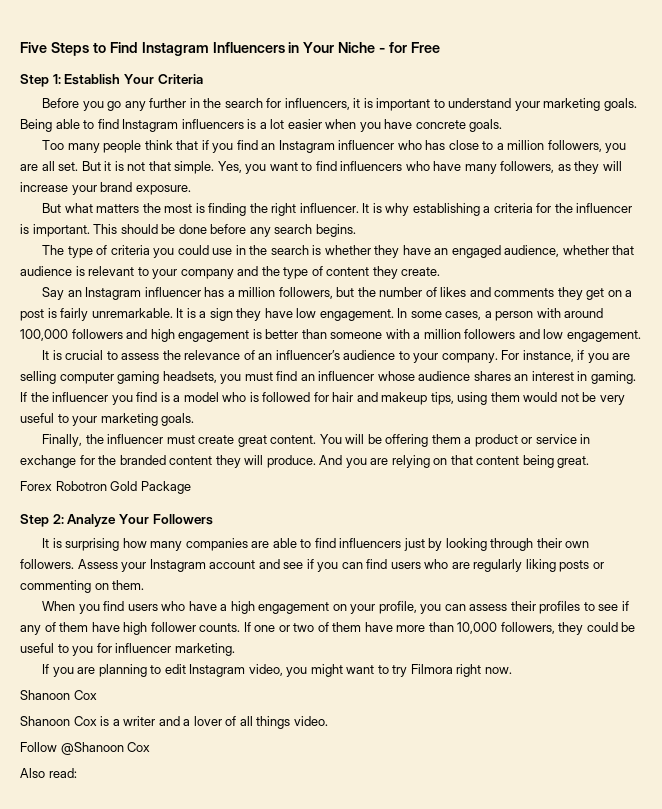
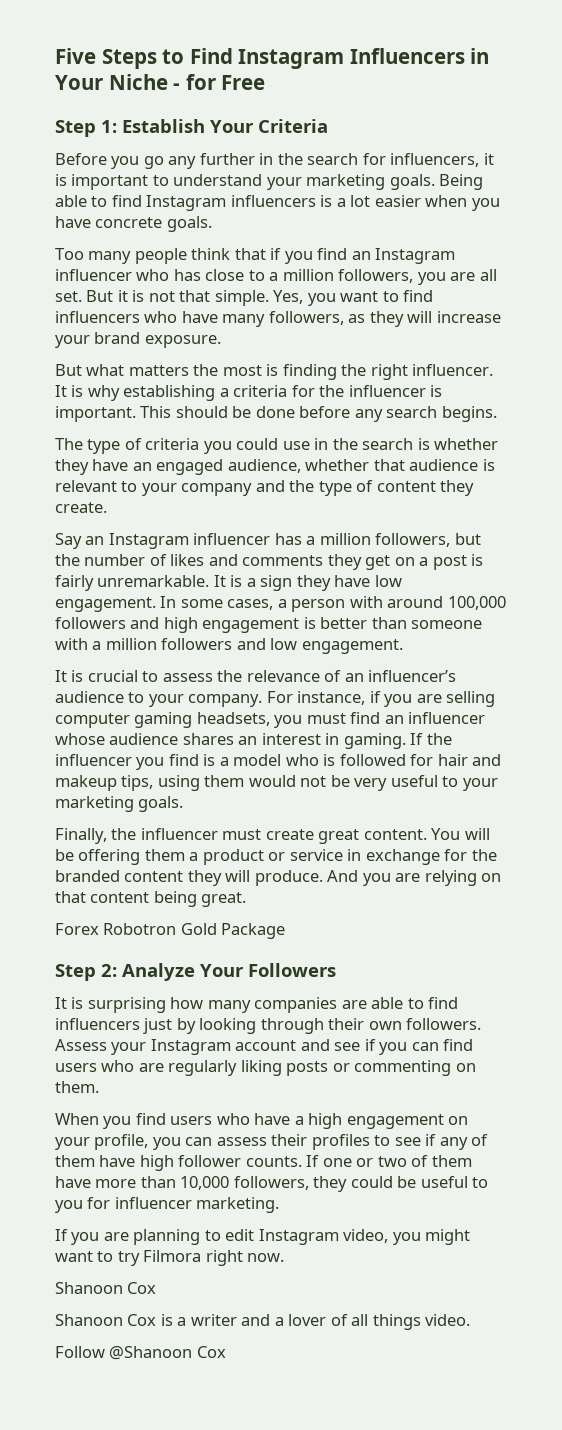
[20,768,77,778] // Also read: -> (226, 1352) none

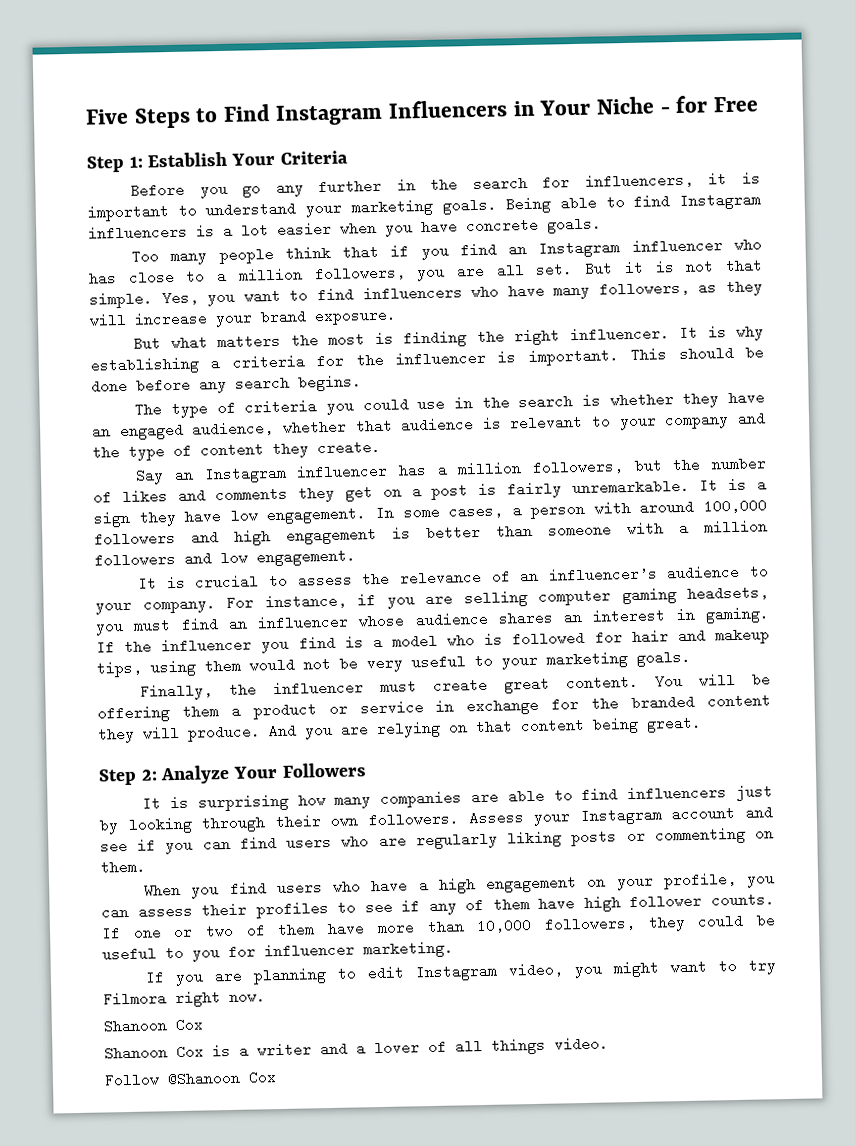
[55,923,286,939] // Forex Robotron Gold Package -> (702, 724) none

